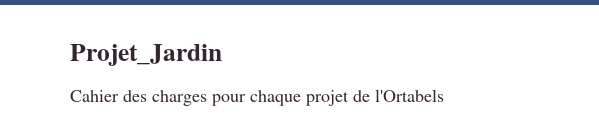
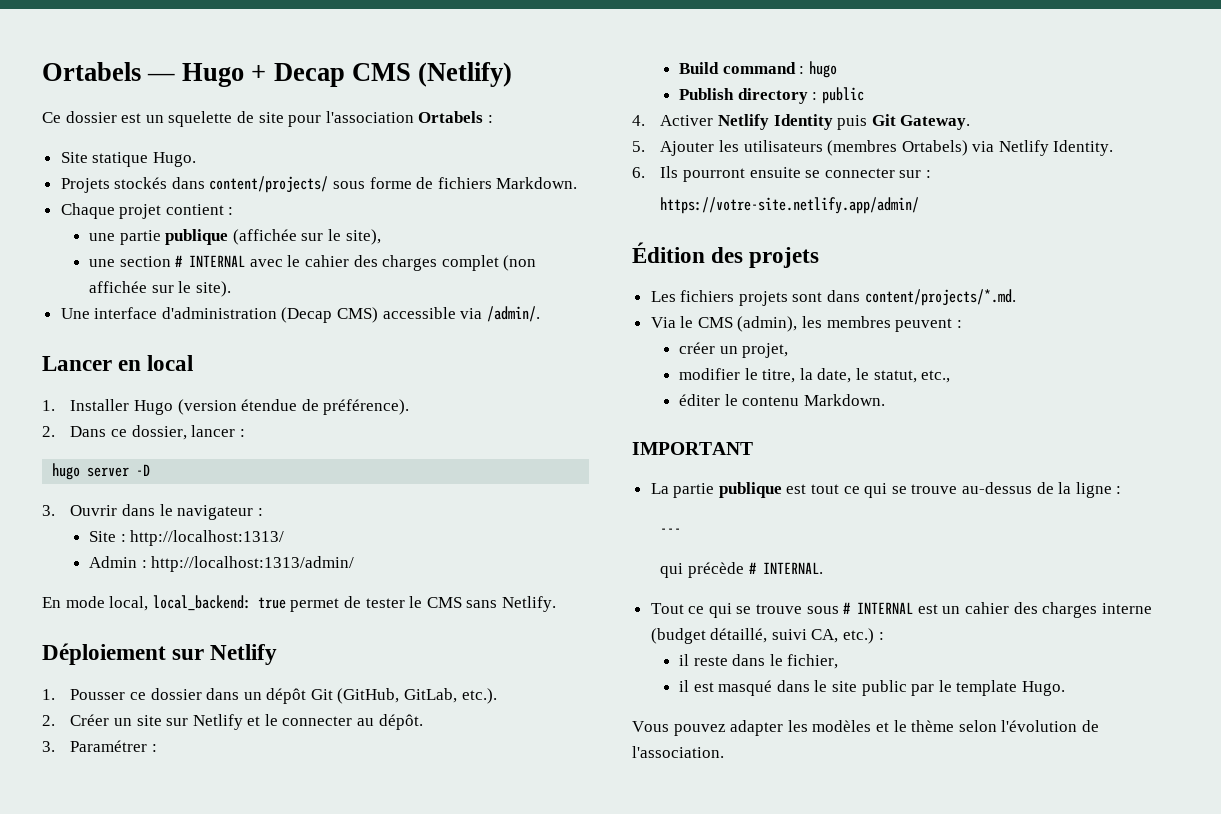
[70,44,222,66] [70,89,444,106] Projet_Jardin // Cahier des charges pour chaque projet de l'Ortabels -> [42,62,512,87] [42,111,493,127] [60,152,196,167] [60,176,578,193] [60,203,234,219] [89,229,381,245] [89,255,537,271] [89,281,231,297] [60,306,540,323] [42,355,194,371] [42,399,410,415] [42,425,245,440] [52,463,151,480] [42,504,263,520] [89,530,285,546] [89,556,355,572] [42,595,556,612] [42,643,278,665] [42,688,497,704] [42,714,423,730] [42,740,157,752] [679,61,837,78] [679,87,864,104] [632,114,971,130] [632,140,1114,156] [632,166,931,182] [660,197,920,214] [632,242,820,268] [650,289,1016,306] [650,316,962,332] [679,342,789,358] [679,368,951,383] [679,394,885,406] [632,442,753,455] [650,482,1122,498] [660,528,682,534] [660,562,823,578] [650,602,1152,618] [650,628,884,644] [679,654,839,669] [679,680,1065,696] [632,720,1099,736] [632,746,724,758] Ortabels — Hugo + Decap CMS (Netlify) // Ce dossier est un squelette de site pour l'association Ortabels : // Site statique Hugo. // Projets stockés dans content/projects/ sous forme de fichiers Markdown. // Chaque projet contient : // une partie publique (affichée sur le site), // une section # INTERNAL avec le cahier des charges complet (non affichée sur le site). // Une interface d'administration (Decap CMS) accessible via /admin/. // Lancer en local // 1. Installer Hugo (version étendue de préférence). // 2. Dans ce dossier, lancer : // hugo server -D // 3. Ouvrir dans le navigateur : // Site : http://localhost:1313/ // Admin : http://localhost:1313/admin/ // En mode local, local_backend: true permet de tester le CMS sans Netlify. // Déploiement sur Netlify // 1. Pousser ce dossier dans un dépôt Git (GitHub, GitLab, etc.). // 2. Créer un site sur Netlify et le connecter au dépôt. // 3. Paramétrer : // Build command : hugo // Publish directory : public // 4. Activer Netlify Identity puis Git Gateway. // 5. Ajouter les utilisateurs (membres Ortabels) via Netlify Identity. // 6. Ils pourront ensuite se connecter sur : // https://votre-site.netlify.app/admin/ // Édition des projets // Les fichiers projets sont dans content/projects/*.md. // Via le CMS (admin), les membres peuvent : // créer un projet, // modifier le titre, la date, le statut, etc., // éditer le contenu Markdown. // IMPORTANT // La partie publique est tout ce qui se trouve au-dessus de la ligne : // --- // qui précède # INTERNAL. // Tout ce qui se trouve sous # INTERNAL est un cahier des charges interne (budget détaillé, suivi CA, etc.) : // il reste dans le fichier, // il est masqué dans le site public par le template Hugo. // Vous pouvez adapter les modèles et le thème selon l'évolution de l'association.

